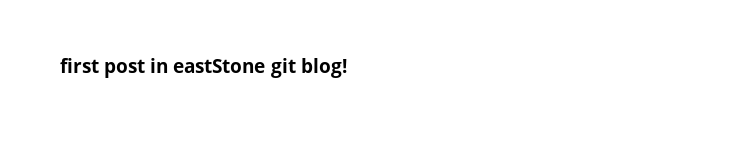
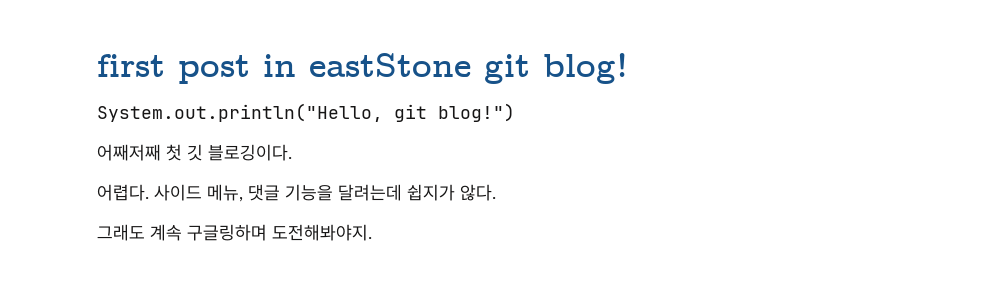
(347, 68) none -> [97,103,515,122] [97,144,292,161] [97,184,496,202] [97,224,372,241] // System.out.println("Hello, git blog!") // 어째저째 첫 깃 블로깅이다. // 어렵다. 사이드 메뉴, 댓글 기능을 달려는데 쉽지가 않다. // 그래도 계속 구글링하며 도전해봐야지.

